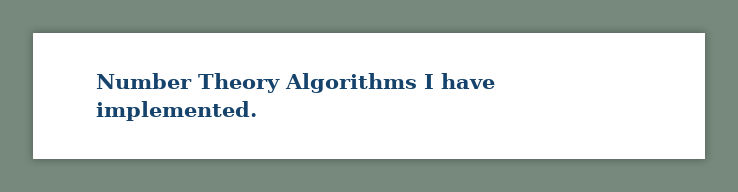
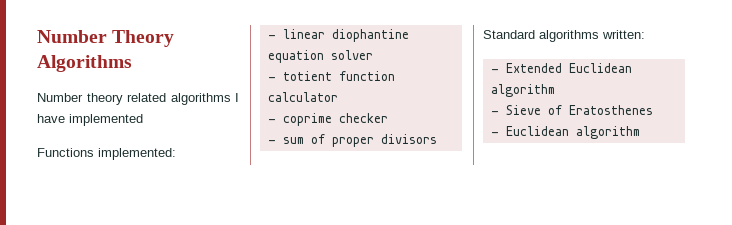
[424,73,495,89] [96,101,257,121] I have implemented. -> [37,93,239,105] [37,114,143,126] [37,148,176,160] [267,29,409,42] [267,50,373,63] [267,71,395,81] [267,92,338,102] [267,113,388,126] [267,134,437,147] [483,30,645,42] [490,63,632,73] [490,84,555,97] [490,105,653,115] [490,126,640,139] // Number theory related algorithms I have implemented // Functions implemented: // - linear diophantine equation solver // - totient function calculator // - coprime checker // - sum of proper divisors // Standard algorithms written: // - Extended Euclidean algorithm // - Sieve of Eratosthenes // - Euclidean algorithm

